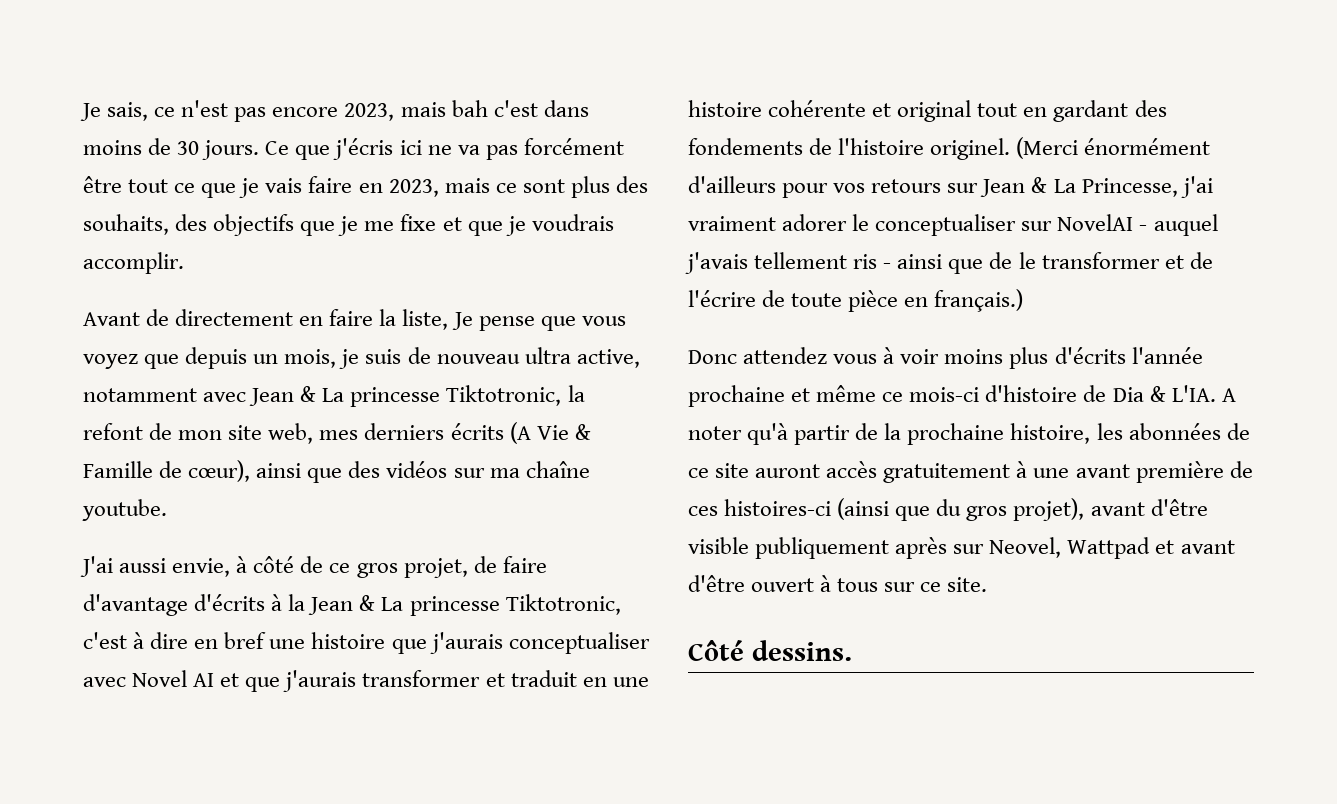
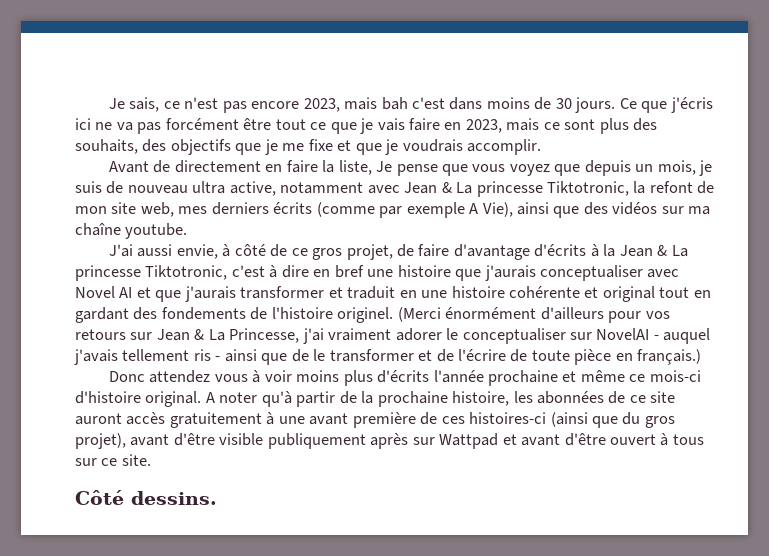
[509,422,591,444] [83,460,251,482] (A Vie & Famille de cœur), -> [316,202,513,218] (comme par exemple A Vie),
[1083,385,1216,402] de Dia & L'IA. -> [145,391,202,407] original.
[989,537,1062,558] Neovel, -> (435, 441) none

